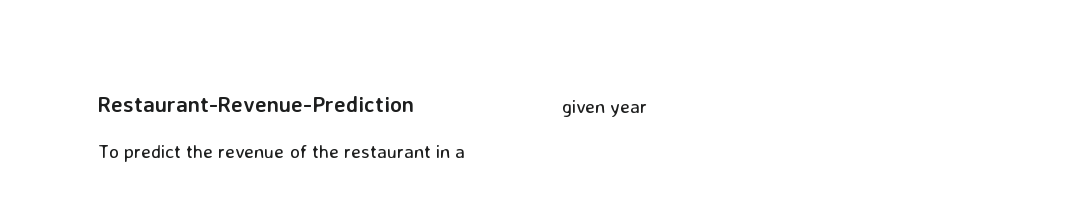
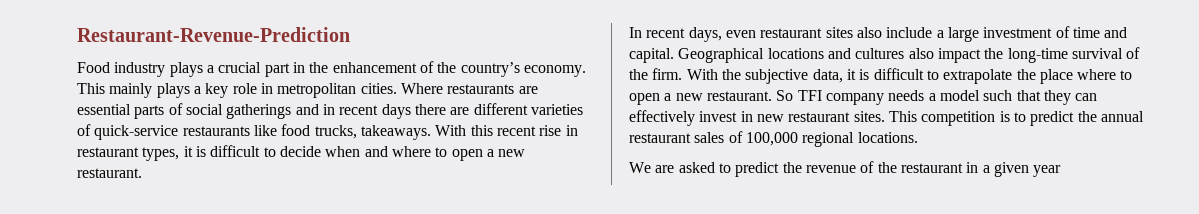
[98,145,119,158] To -> [77,61,586,77] [77,83,538,98] [77,103,583,119] [77,124,578,140] [77,145,526,161] [77,168,142,178] [629,26,1128,42] [629,47,1141,63] [629,68,1133,84] [629,90,1098,105] [629,110,1144,126] [629,131,918,147] [629,162,731,173] Food industry plays a crucial part in the enhancement of the country’s economy. This mainly plays a key role in metropolitan cities. Where restaurants are essential parts of social gatherings and in recent days there are different varieties of quick-service restaurants like food trucks, takeaways. With this recent rise in restaurant types, it is difficult to decide when and where to open a new restaurant. // In recent days, even restaurant sites also include a large investment of time and capital. Geographical locations and cultures also impact the long-time survival of the firm. With the subjective data, it is difficult to extrapolate the place where to open a new restaurant. So TFI company needs a model such that they can effectively invest in new restaurant sites. This competition is to predict the annual restaurant sales of 100,000 regional locations. // We are asked to

